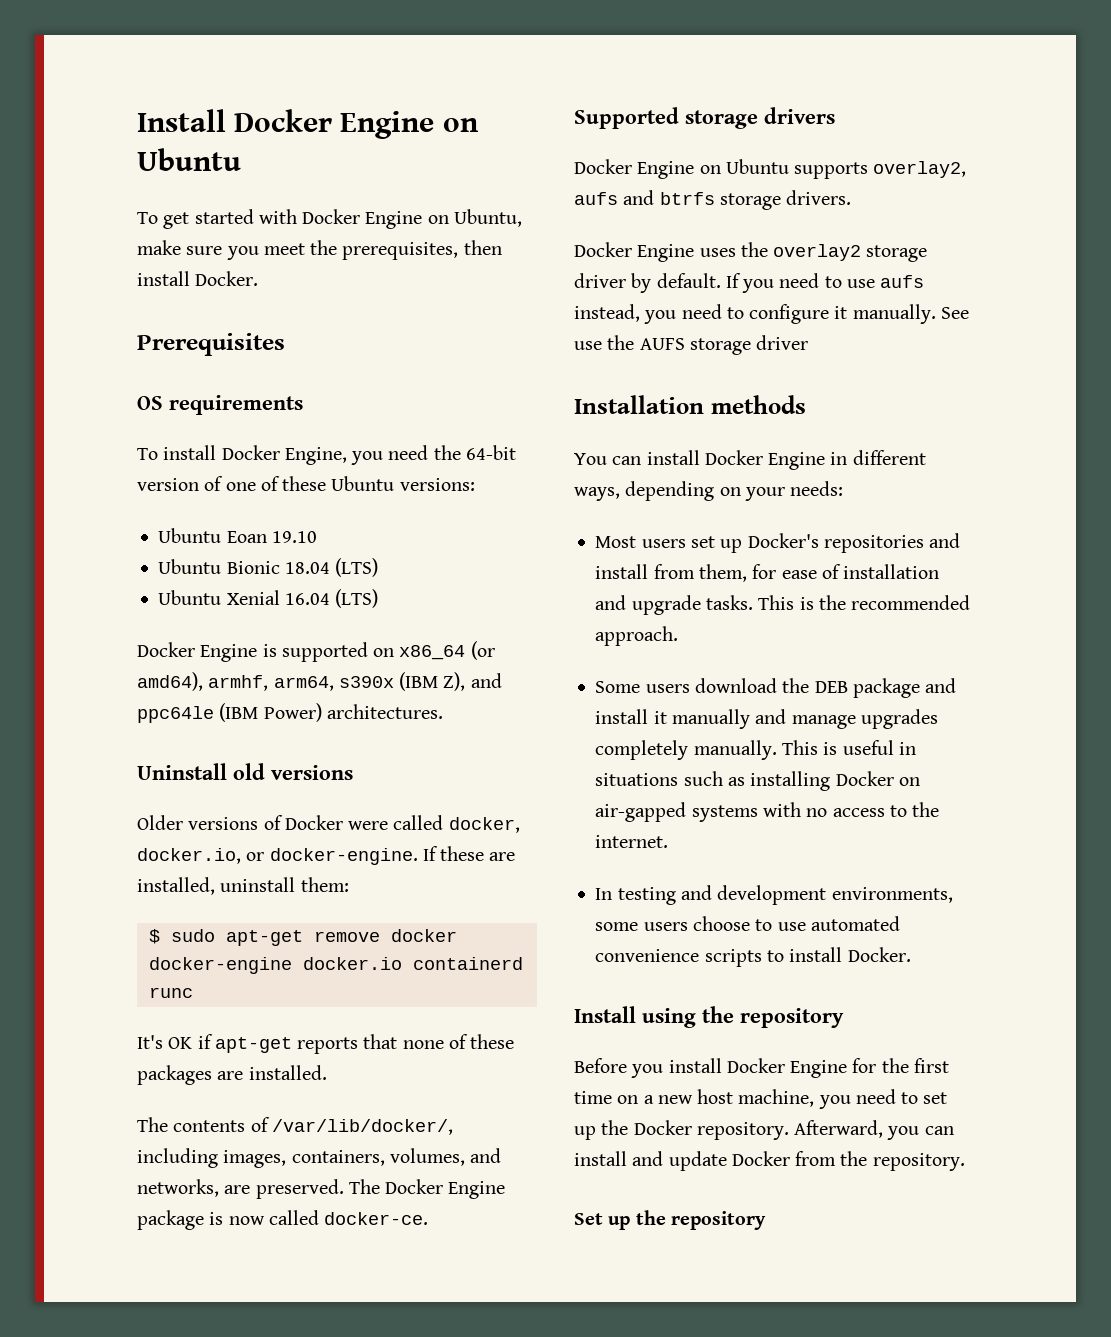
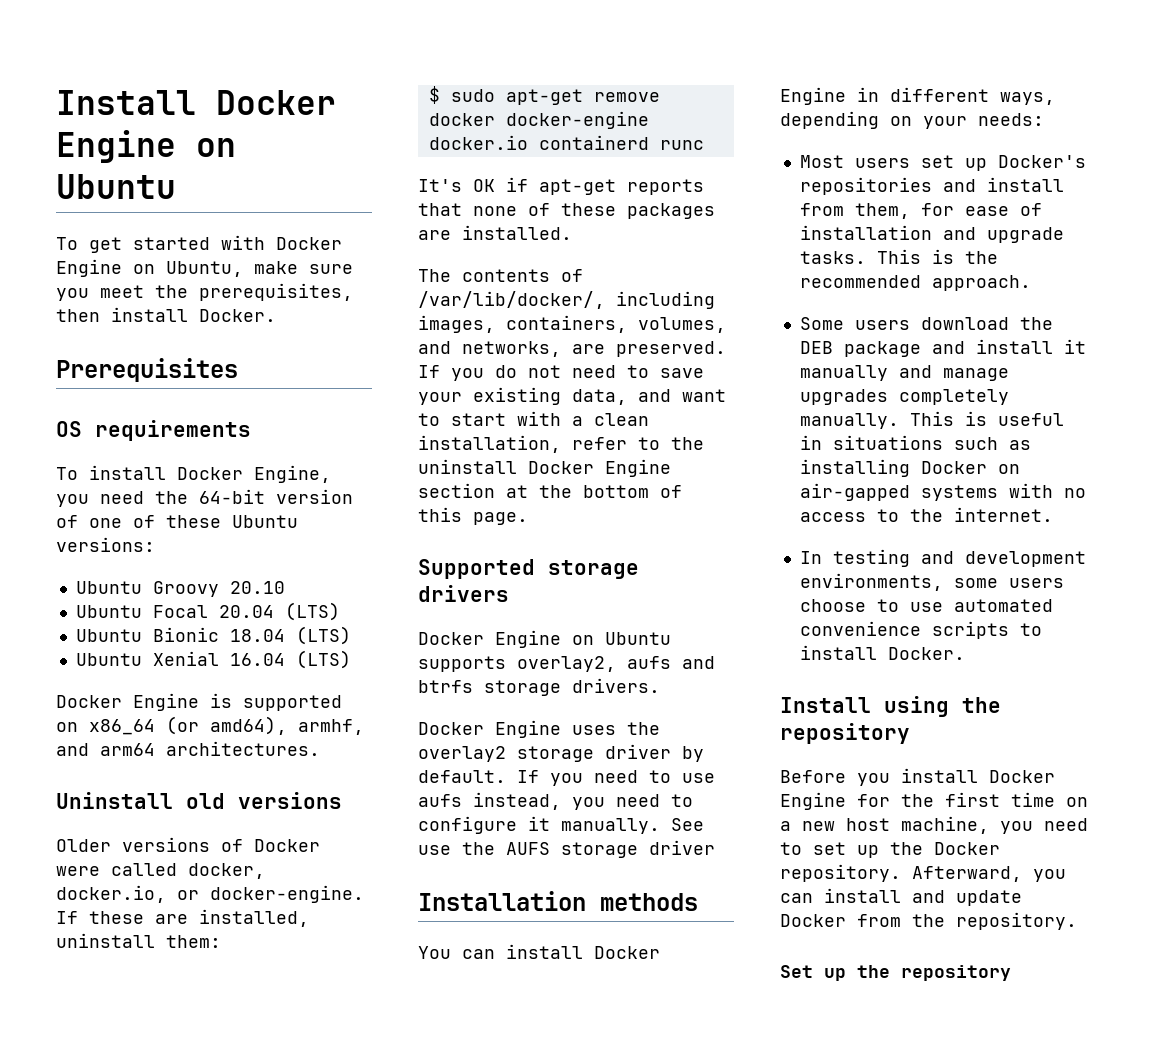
[226,531,317,543] Eoan 19.10 -> [152,581,285,597] [75,602,340,621] Groovy 20.10 // Ubuntu Focal 20.04 (LTS)
[273,672,502,691] [137,703,322,723] arm64, s390x (IBM Z), and ppc64le (IBM Power) -> [56,743,155,756] and arm64
[348,1179,506,1199] [137,1210,429,1230] The Docker Engine package is now called docker-ce. -> [418,365,704,381] [418,387,726,405] [418,411,649,426] [418,435,704,453] [418,459,671,477] [418,483,682,498] [418,507,528,525] If you do not need to save your existing data, and want to start with a clean installation, refer to the uninstall Docker Engine section at the bottom of this page.

